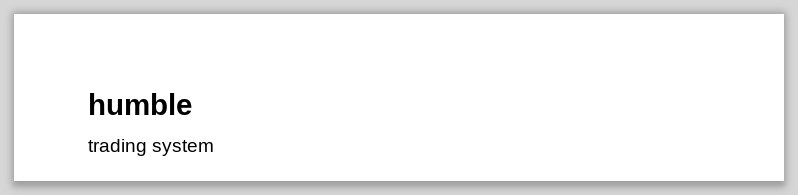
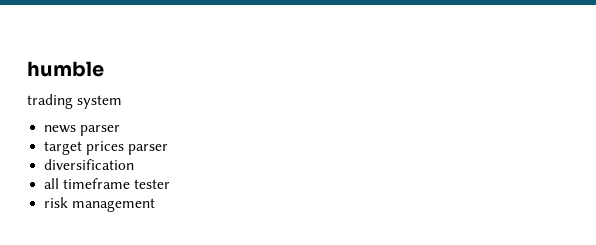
(215, 148) none -> [44,125,121,136] [44,141,169,155] [44,159,135,170] [44,178,171,189] [44,197,156,212] // news parser // target prices parser // diversification // all timeframe tester // risk management

